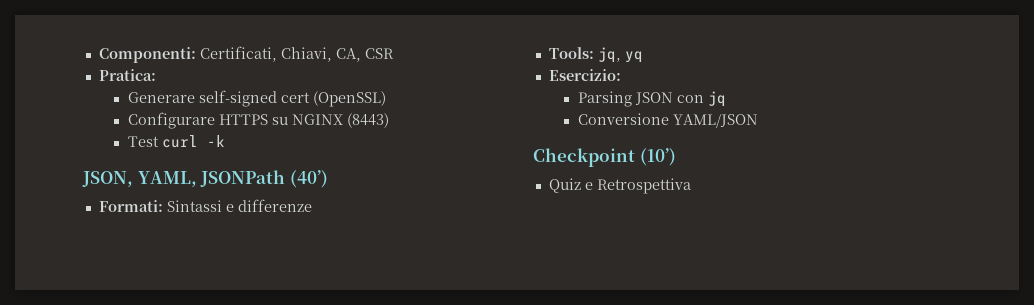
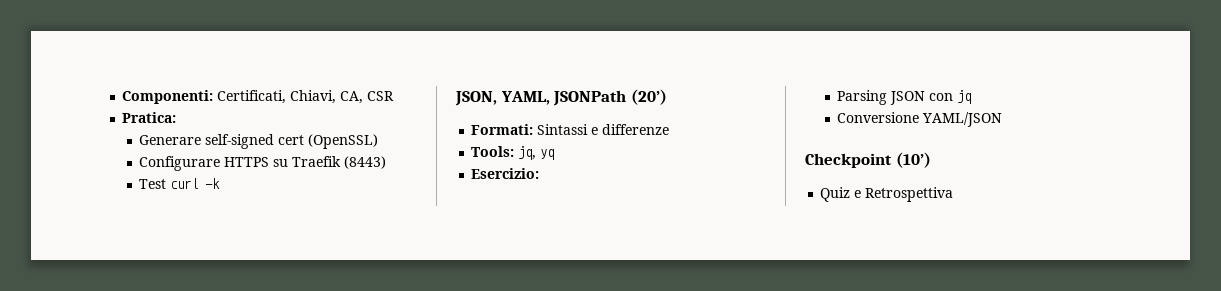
[291,114,343,125] NGINX -> [292,156,342,167] Traefik
[289,170,328,188] (40’) -> [630,89,667,105] (20’)

